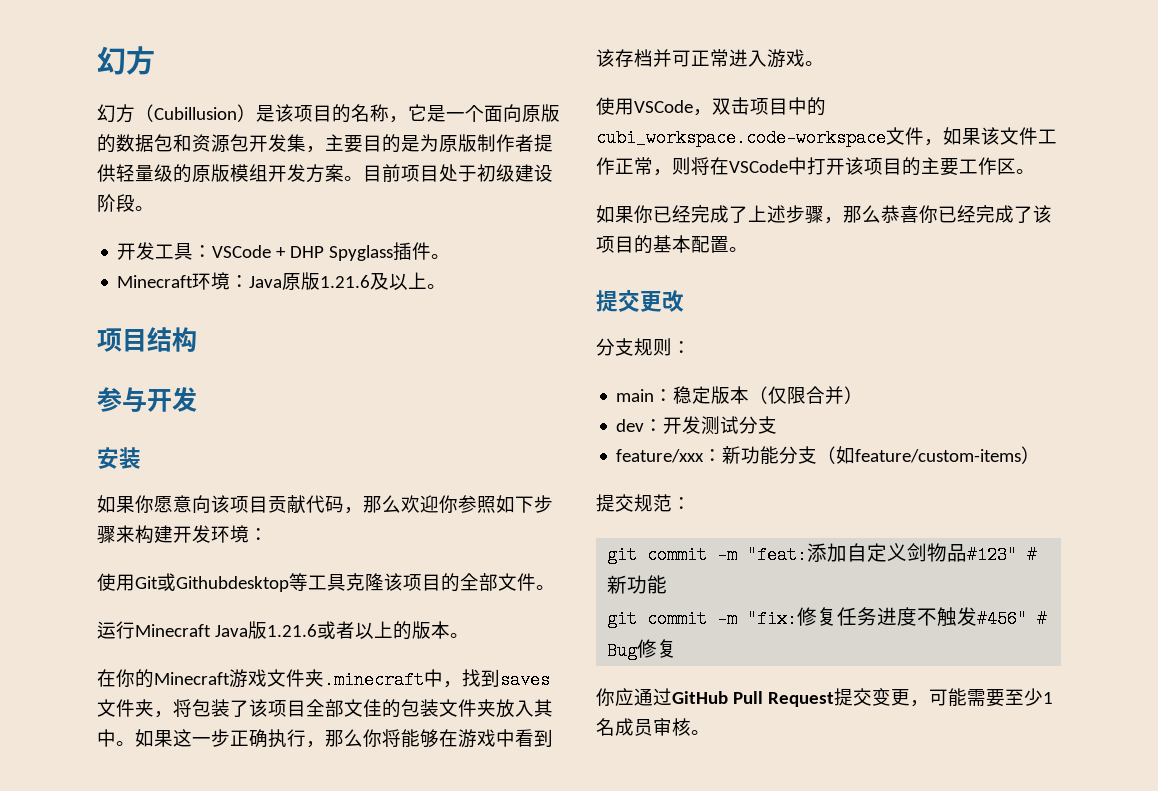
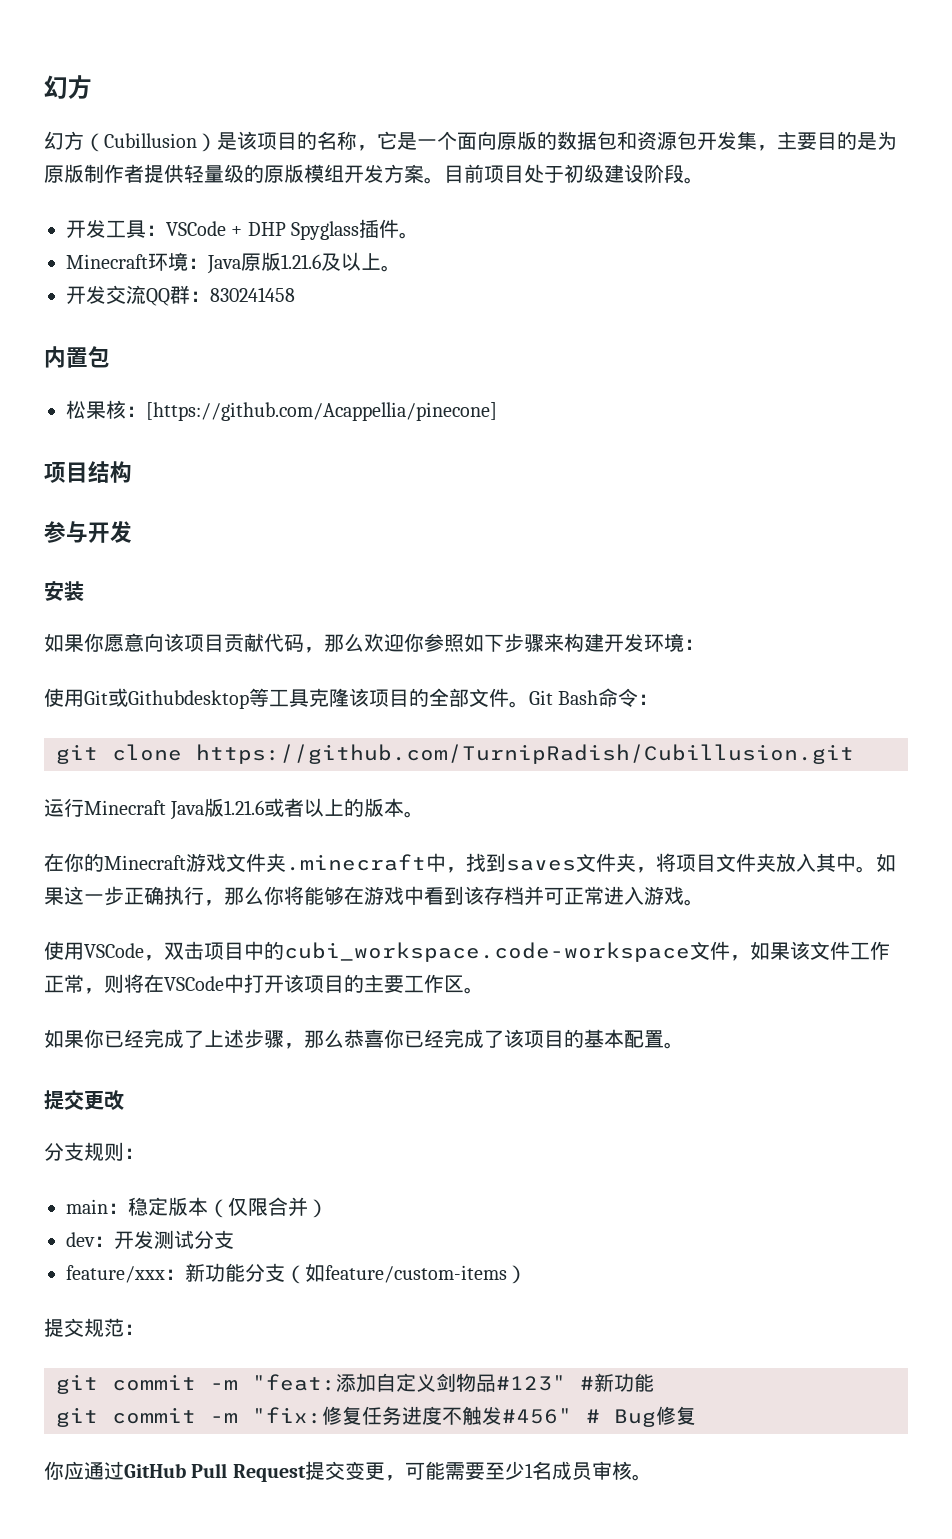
(447, 286) none -> [66,285,295,306] [44,346,110,368] [66,400,497,421] // 开发交流QQ群：830241458 // 内置包 // 松果核：[https://github.com/Acappellia/pinecone]
(555, 587) none -> [529,688,659,707] [56,744,854,764] Git Bash命令： // git clone https://github.com/TurnipRadish/Cubillusion.git
[192,699,439,718] 包装了该项目全部文佳的包装 -> [676,854,716,872] 项目

